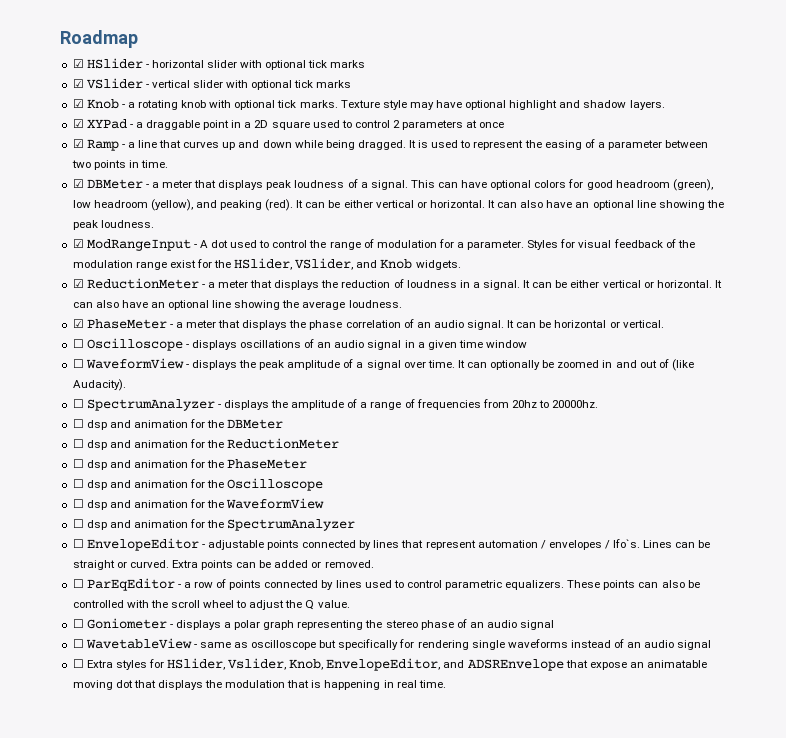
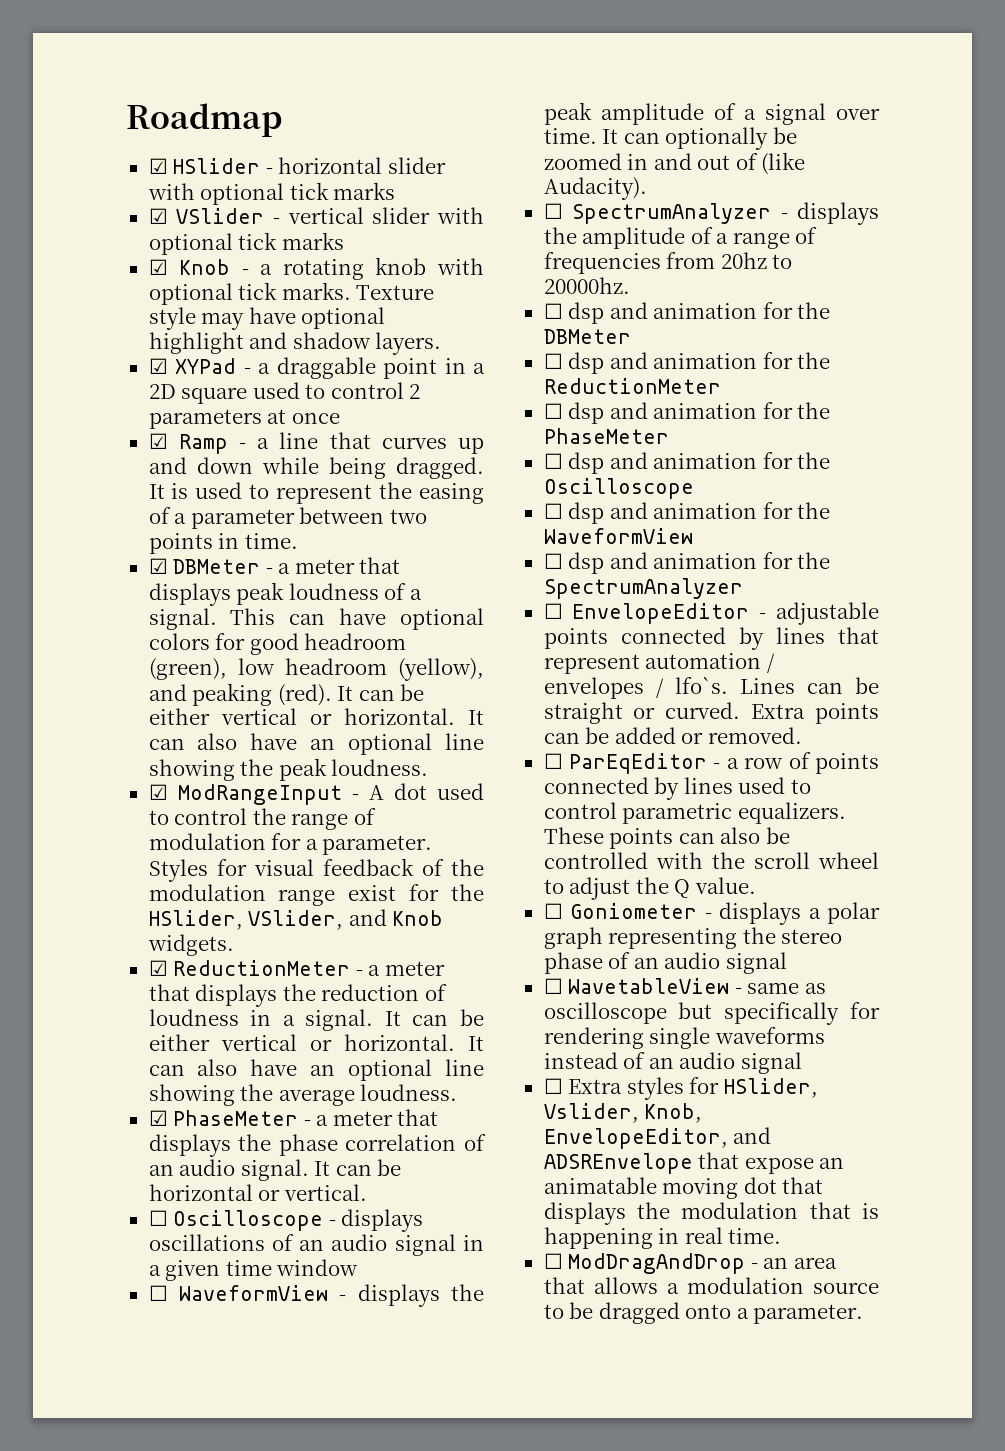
(446, 684) none -> [543,1253,837,1274] [543,1277,879,1294] [543,1302,864,1324] // ☐ ModDragAndDrop - an area that allows a modulation source to be dragged onto a parameter.

